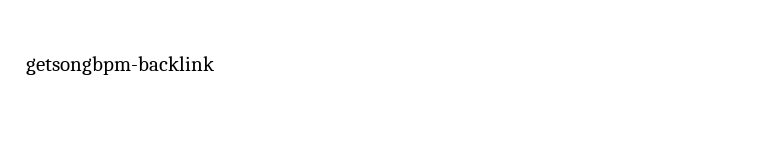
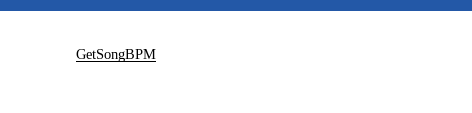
[26,56,215,75] getsongbpm-backlink -> [76,49,156,62] GetSongBPM

